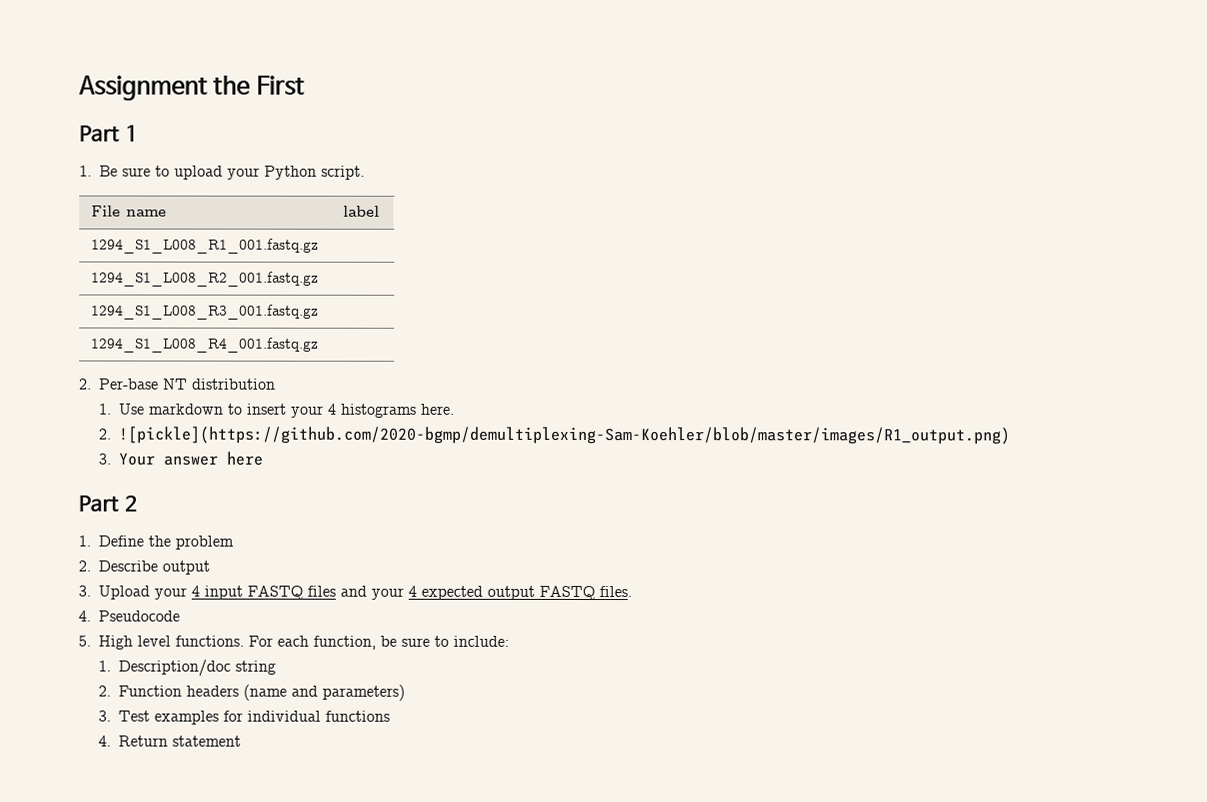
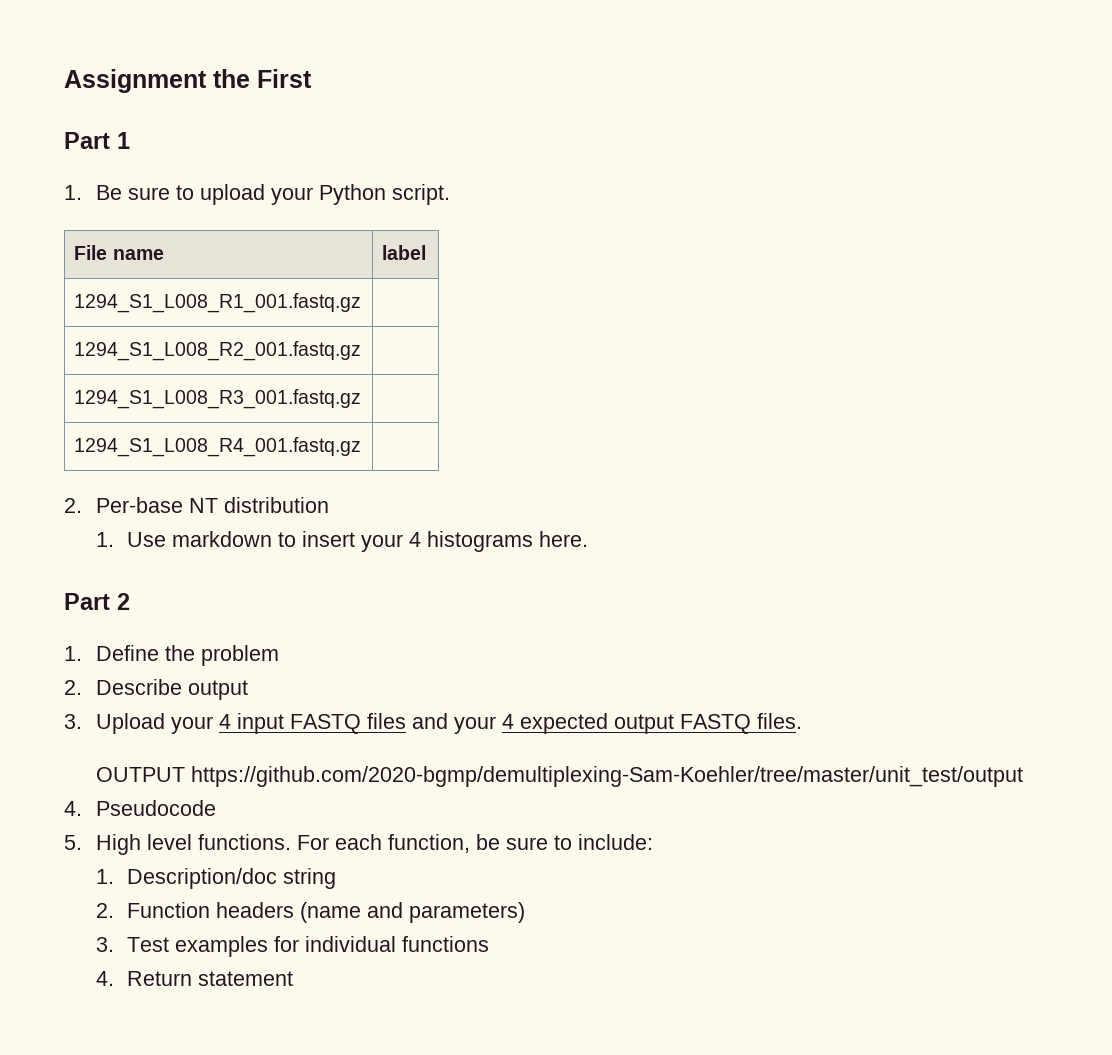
[97,426,1010,445] [97,451,263,466] // 2. ![pickle](https://github.com/2020-bgmp/demultiplexing-Sam-Koehler/blob/master/images/R1_output.png) // 3. Your answer here -> (589, 539) none
(632, 591) none -> [95,766,1023,787] // OUTPUT https://github.com/2020-bgmp/demultiplexing-Sam-Koehler/tree/master/unit_test/output

